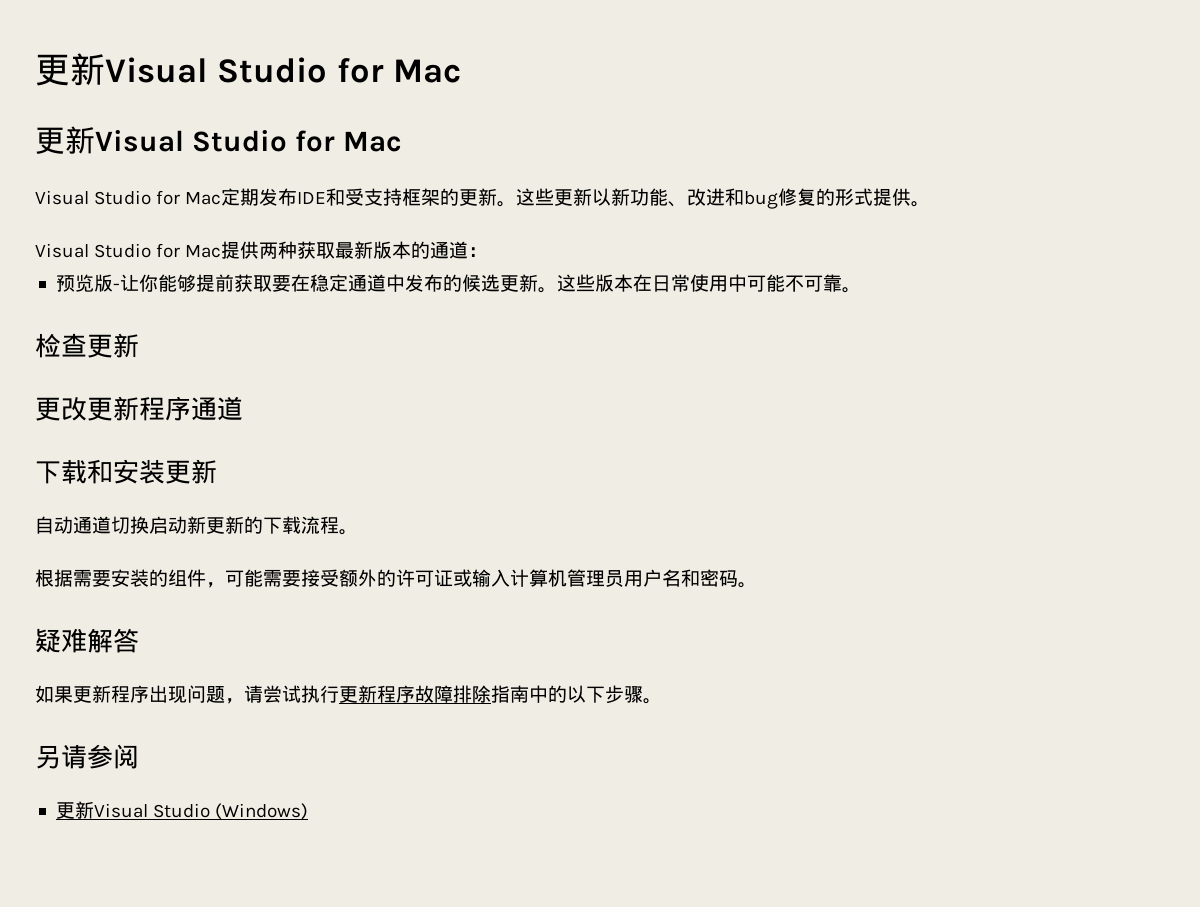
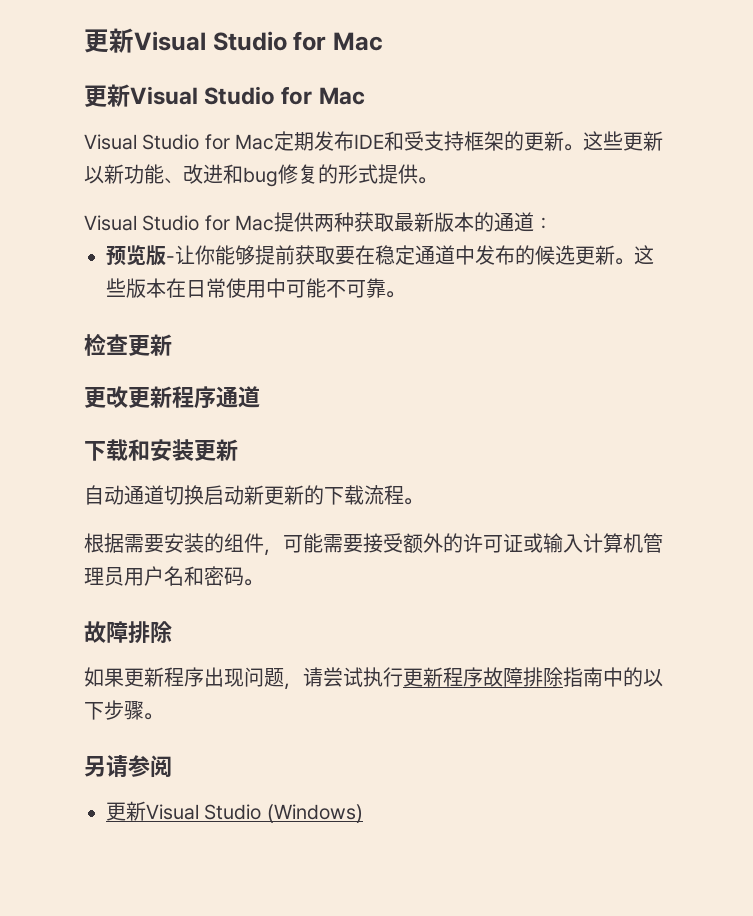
[35,628,139,653] 疑难解答 -> [84,621,172,643] 故障排除

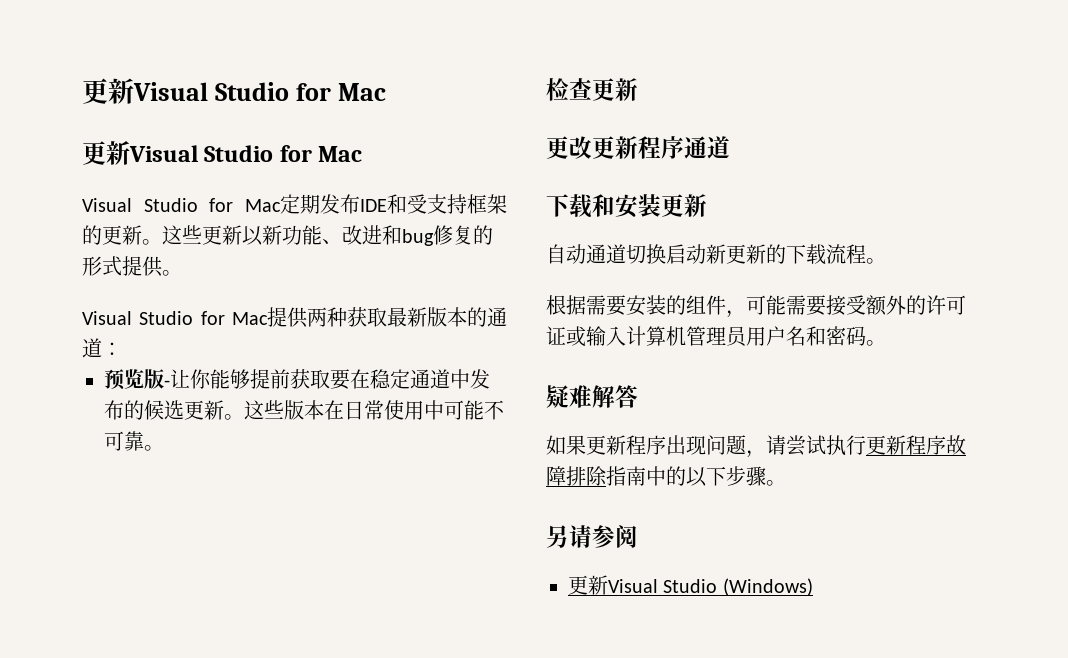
[84,621,172,643] 故障排除 -> [546,385,638,408] 疑难解答

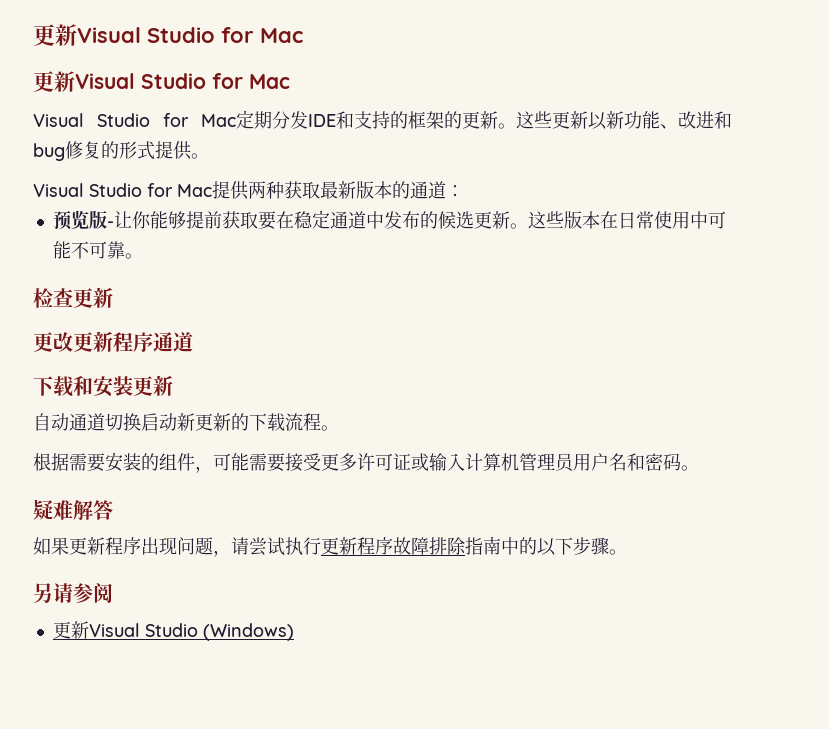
[320,194,467,214] 发布IDE和受支持 -> [272,111,408,129] 分发IDE和支持的
[866,295,926,316] 额外的 -> [321,453,357,471] 更多

